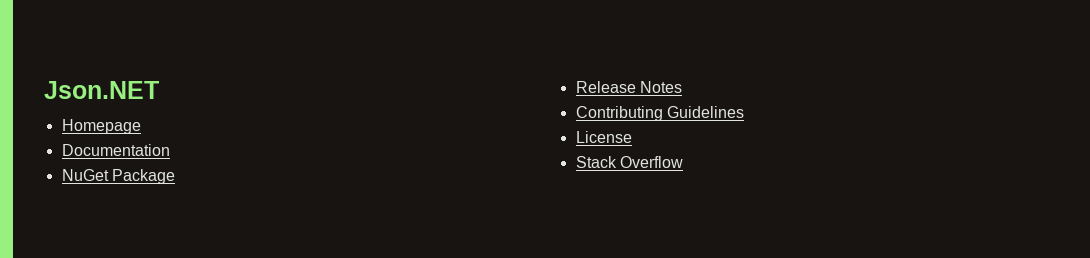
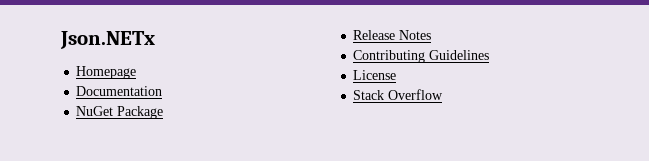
[44,81,159,99] Json.NET -> [60,31,155,49] Json.NETx

